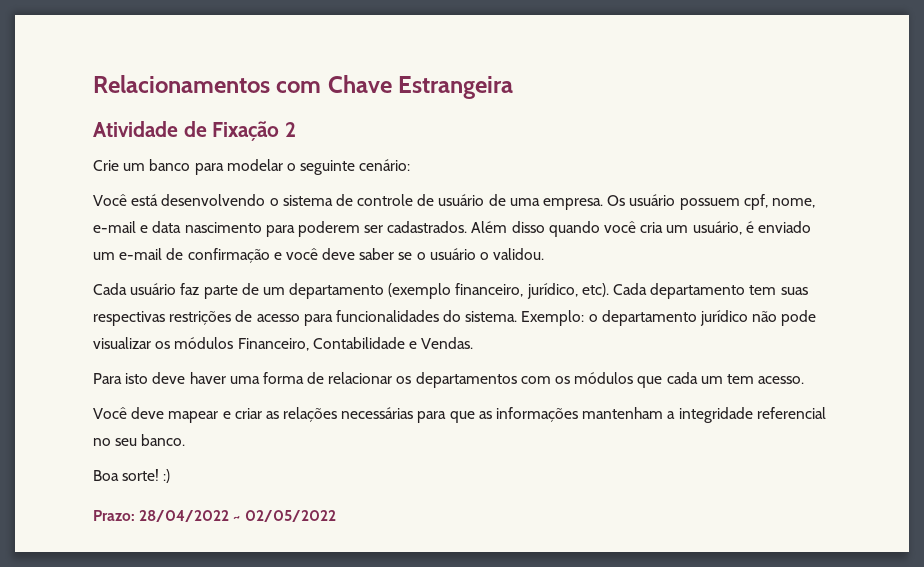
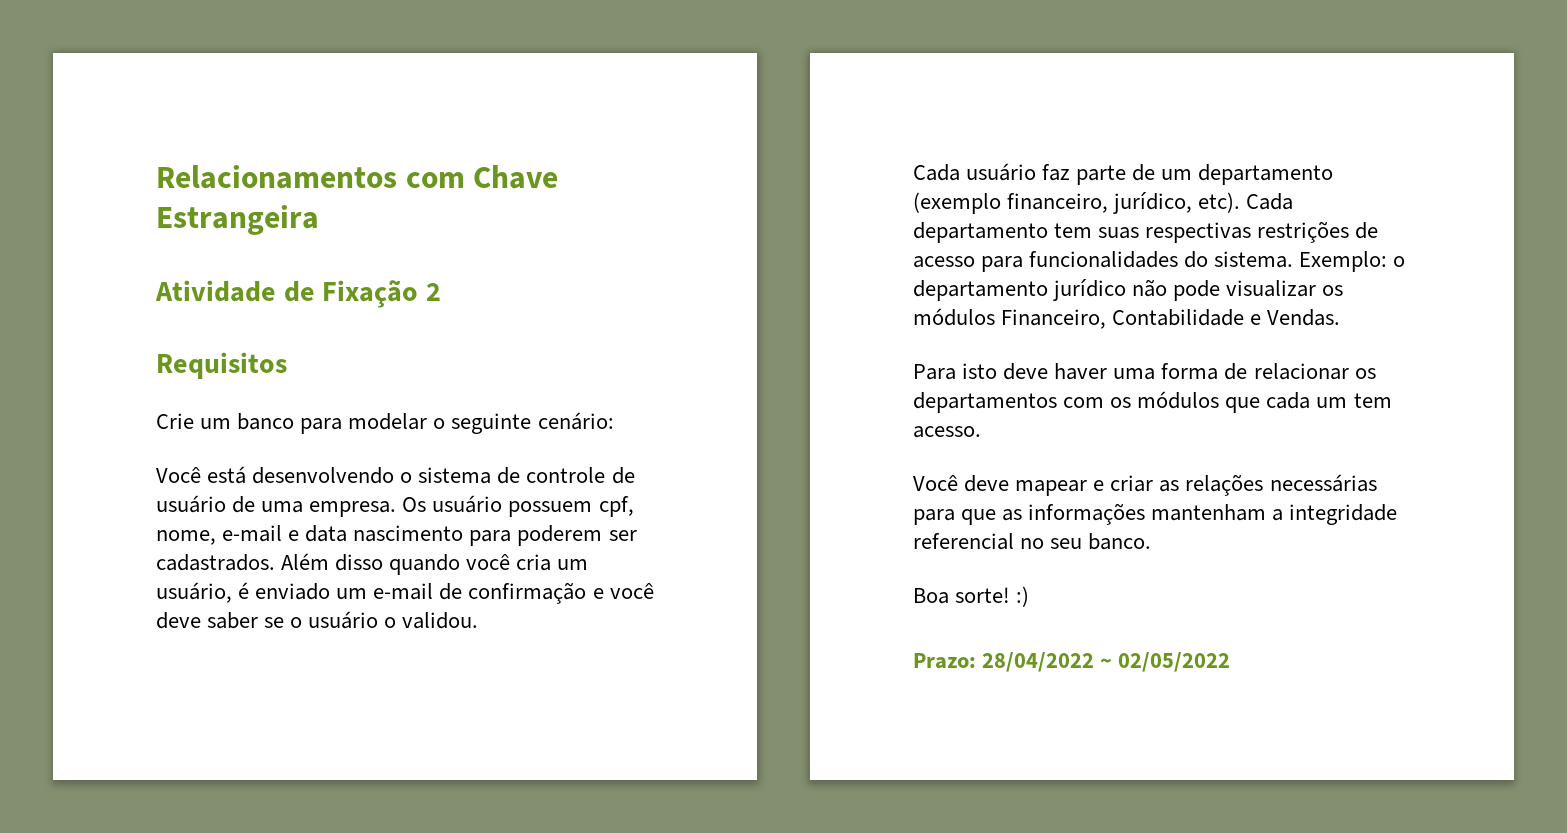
(297, 129) none -> [156,352,287,379] // Requisitos

